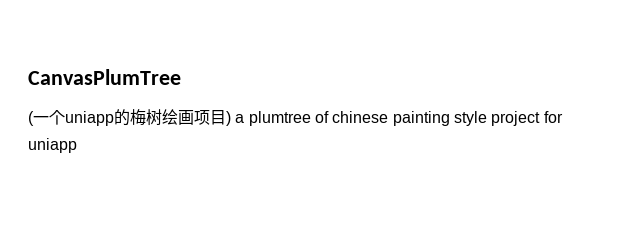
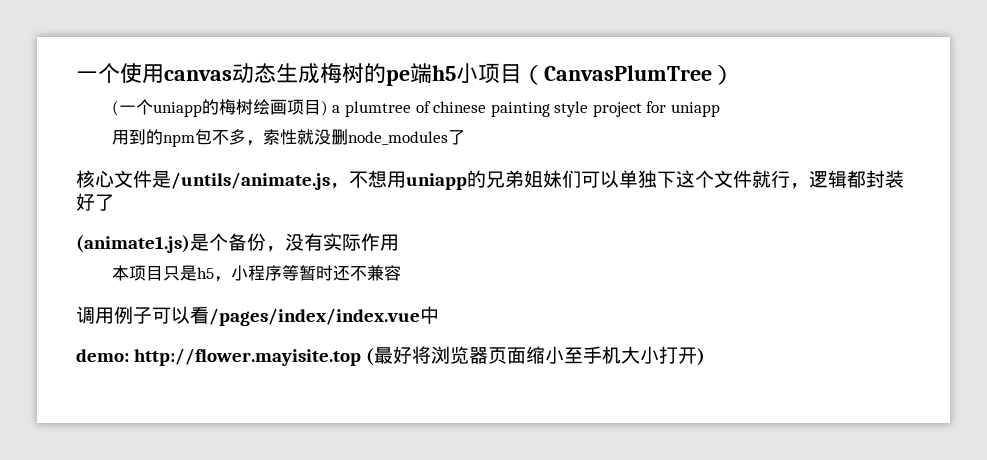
(28, 77) none -> [76,63,544,86] 一个使用canvas动态生成梅树的pe端h5小项目（
(181, 77) none -> [712,65,734,85] ）
(77, 145) none -> [111,129,465,147] [76,170,904,190] [76,193,114,211] [76,233,399,253] [111,265,401,282] [76,306,439,326] [76,346,705,366] // 用到的npm包不多，索性就没删node_modules了 // 核心文件是/untils/animate.js，不想用uniapp的兄弟姐妹们可以单独下这个文件就行，逻辑都封装好了 // (animate1.js)是个备份，没有实际作用 // 本项目只是h5，小程序等暂时还不兼容 // 调用例子可以看/pages/index/index.vue中 // demo: http://flower.mayisite.top (最好将浏览器页面缩小至手机大小打开)

